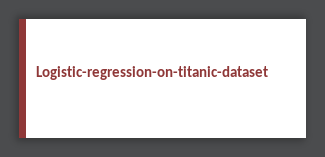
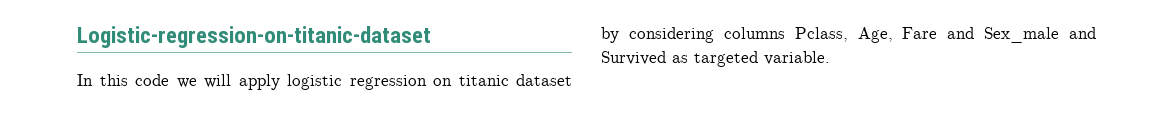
(268, 73) none -> [77,74,572,90] [601,27,1096,43] [601,51,830,67] // In this code we will apply logistic regression on titanic dataset by considering columns Pclass, Age, Fare and Sex_male and Survived as targeted variable.

